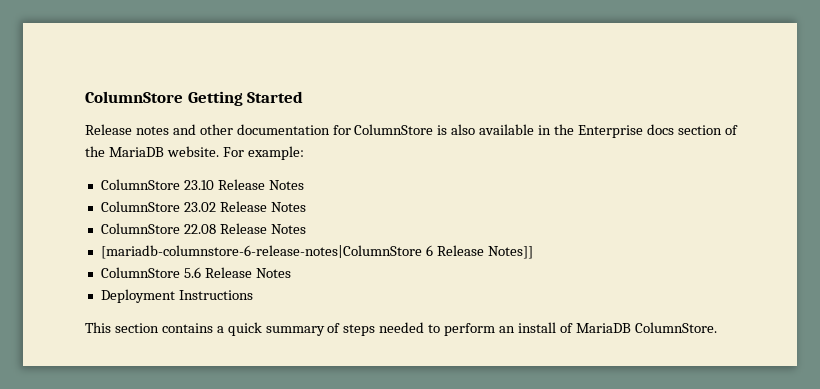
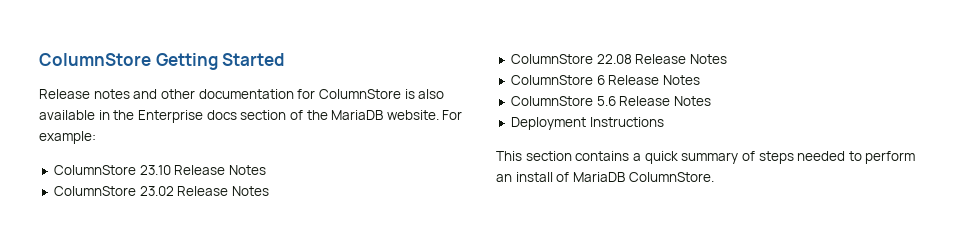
[100,245,422,259] [mariadb-columnstore-6-release-notes|ColumnStore -> [510,75,593,85] ColumnStore
[487,246,533,259] Notes]] -> [662,75,700,85] Notes

